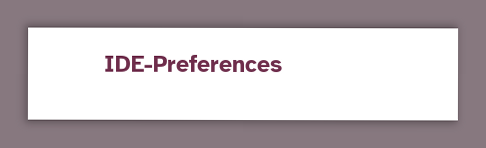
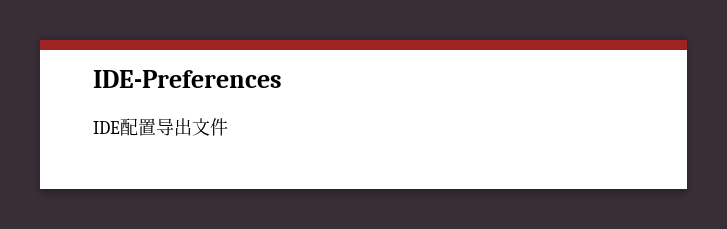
(283, 63) none -> [93,118,228,136] // IDE配置导出文件

